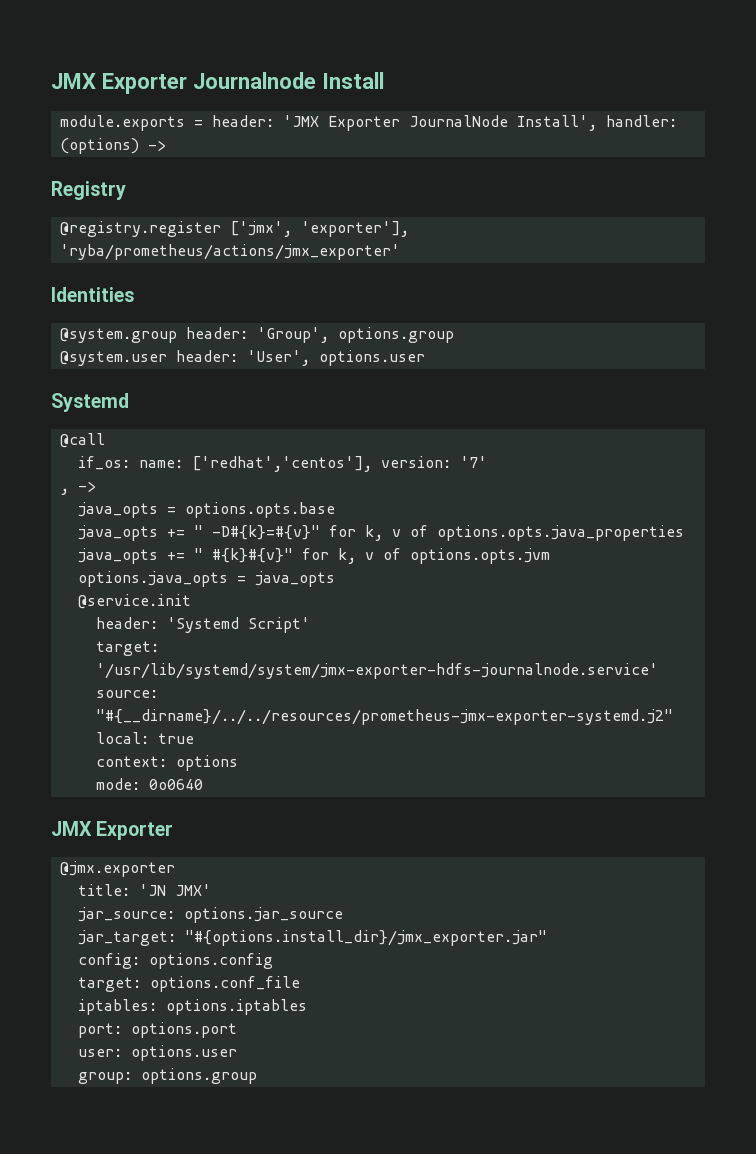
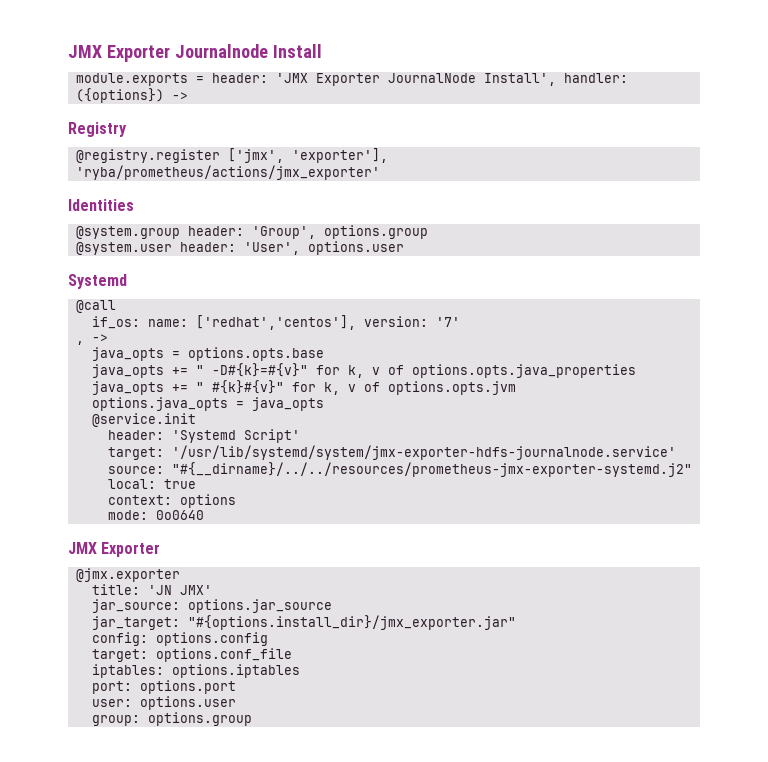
[60,138,140,154] (options) -> [75,88,164,103] ({options})

